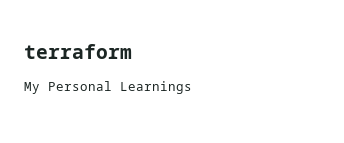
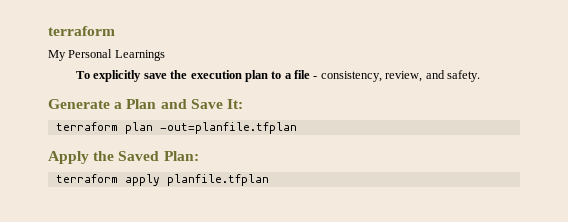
(192, 87) none -> [76,70,480,82] [48,99,243,109] [55,122,297,134] [48,151,199,164] [55,174,269,186] // To explicitly save the execution plan to a file - consistency, review, and safety. // Generate a Plan and Save It: // terraform plan -out=planfile.tfplan // Apply the Saved Plan: // terraform apply planfile.tfplan

